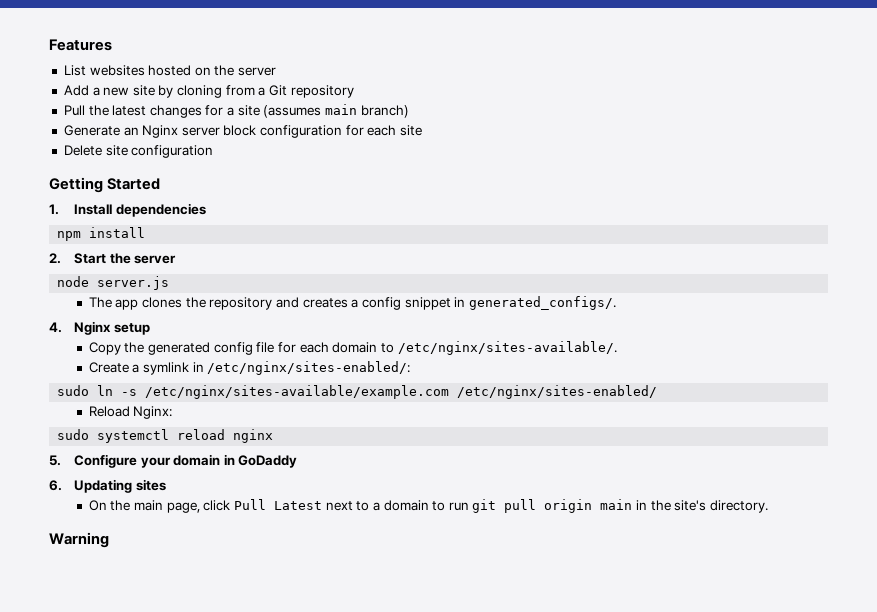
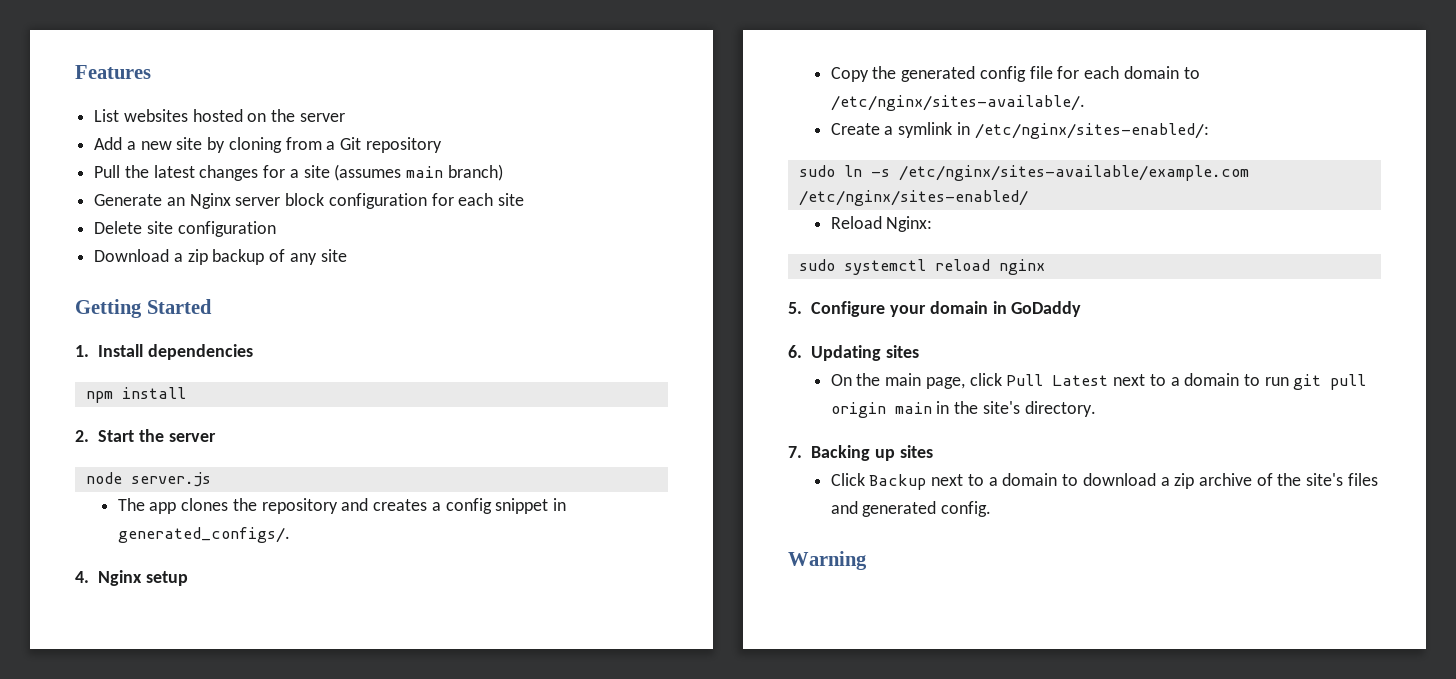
(214, 151) none -> [94,249,347,265] // Download a zip backup of any site
(769, 506) none -> [788,445,933,461] [830,473,1378,490] [830,501,992,517] // 7. Backing up sites // Click Backup next to a domain to download a zip archive of the site's files and generated config.

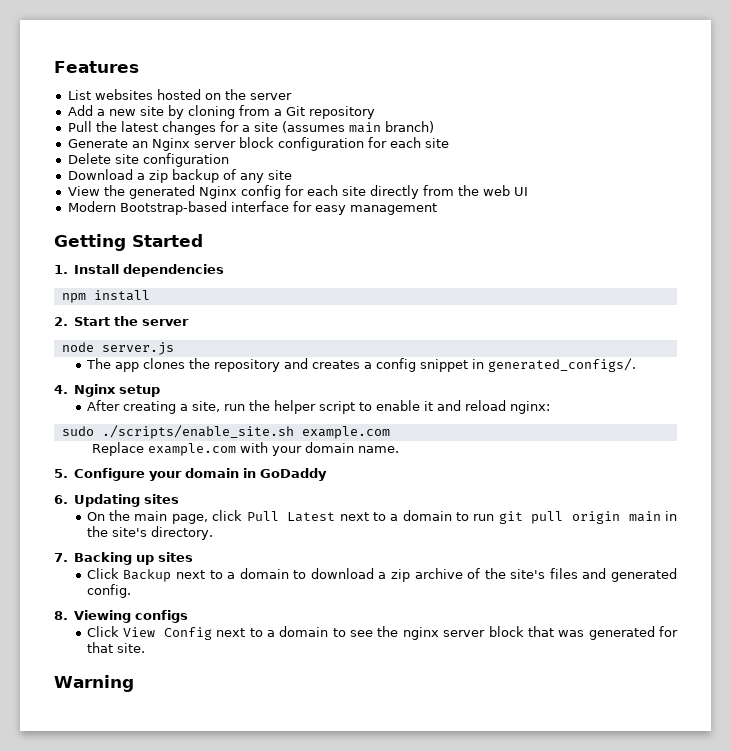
(347, 255) none -> [67,185,528,199] [67,201,437,215] // View the generated Nginx config for each site directly from the web UI // Modern Bootstrap-based interface for easy management
[830,66,1200,82] [830,95,1085,111] [830,122,1209,139] [798,165,1249,181] [798,190,1028,206] [830,216,933,232] [798,259,1045,275] Copy the generated config file for each domain to /etc/nginx/sites-available/. // Create a symlink in /etc/nginx/sites-enabled/: // sudo ln -s /etc/nginx/sites-available/example.com /etc/nginx/sites-enabled/ // Reload Nginx: // sudo systemctl reload nginx -> [86,400,550,414] [61,425,390,439] [92,442,400,456] After creating a site, run the helper script to enable it and reload nginx: // sudo ./scripts/enable_site.sh example.com // Replace example.com with your domain name.
(992, 509) none -> [54,610,189,623] [86,626,678,640] [86,642,145,653] // 8. Viewing configs // Click View Config next to a domain to see the nginx server block that was generated for that site.

